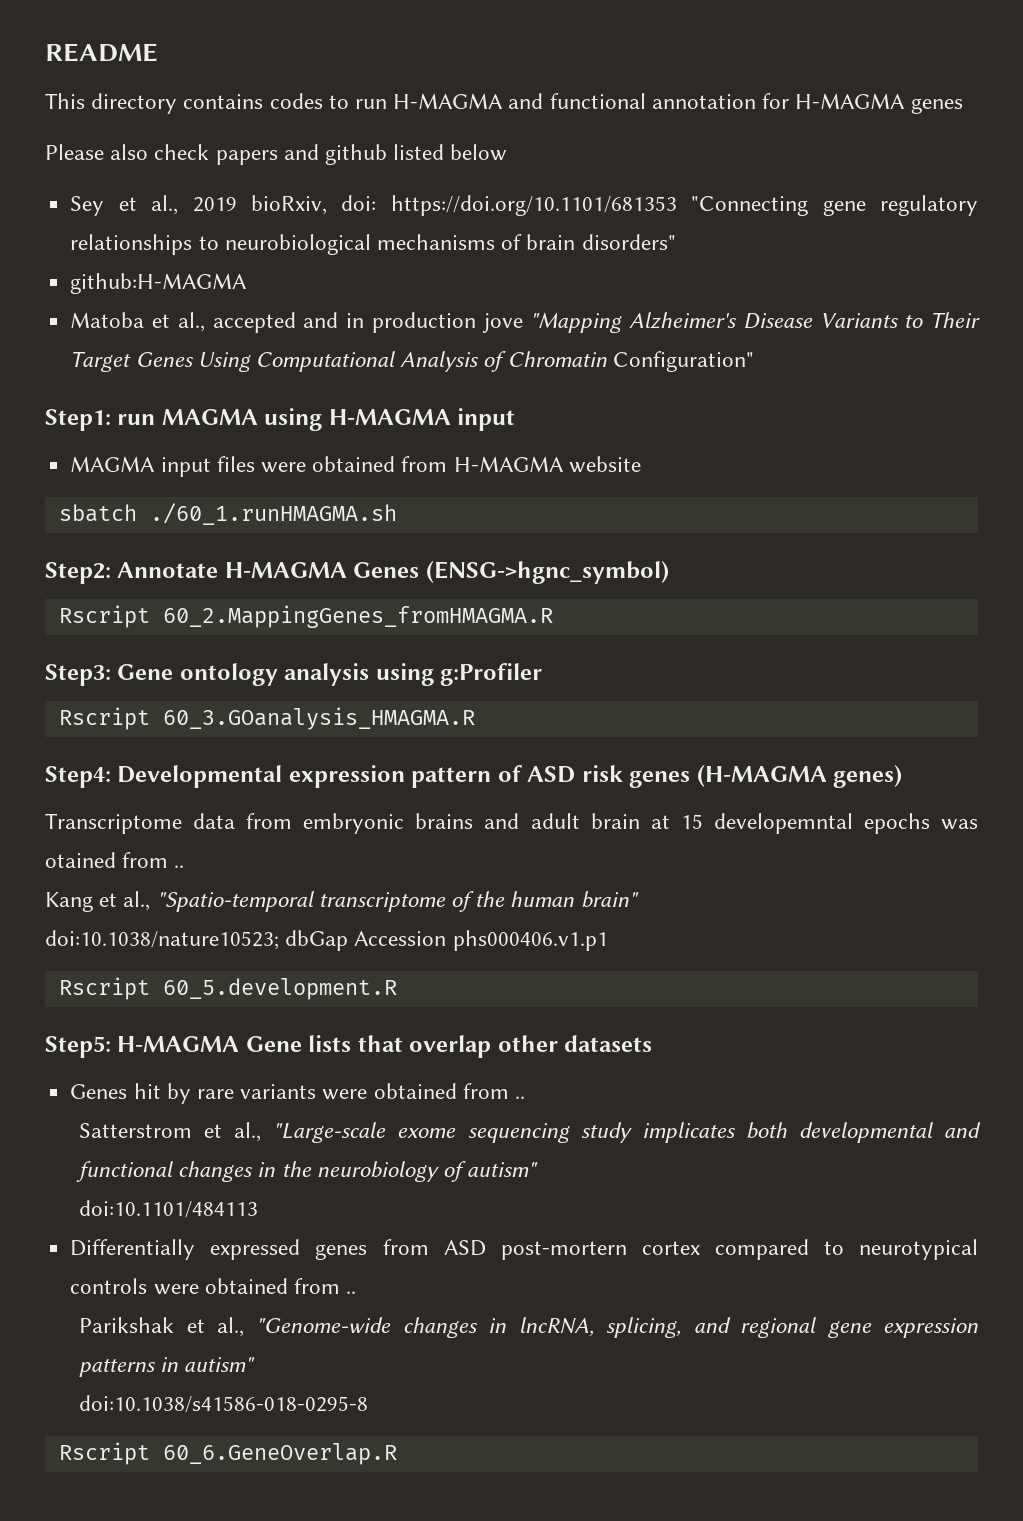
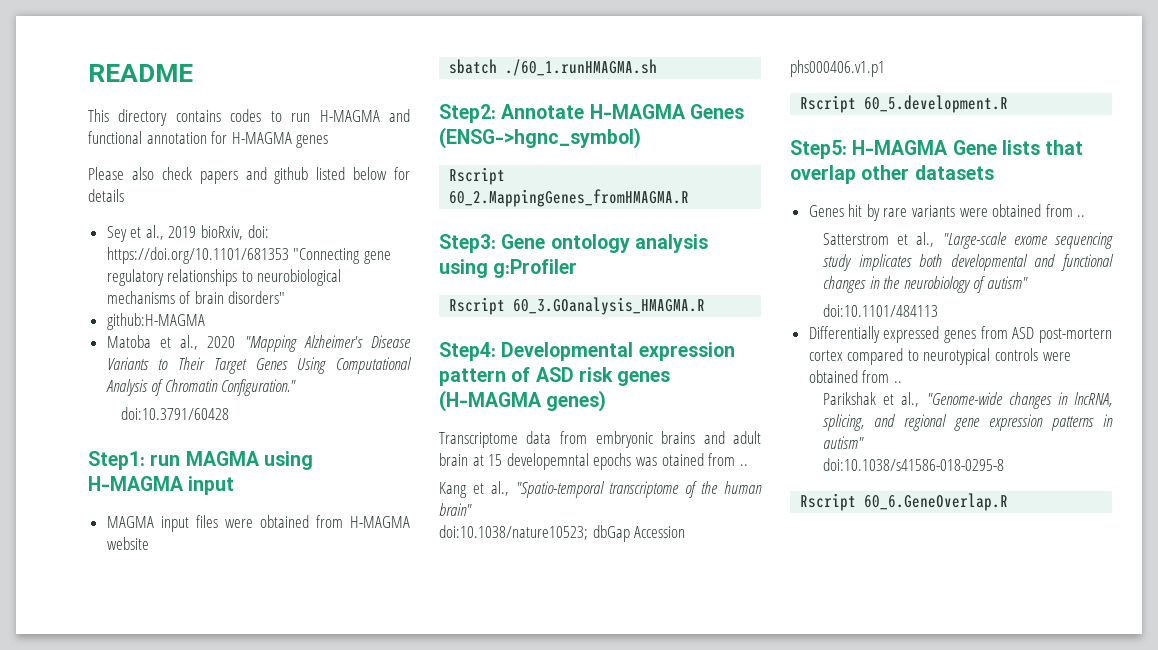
(508, 152) none -> [394,167,410,180] [88,189,124,202] for details
[212,312,523,333] accepted and in production jove -> [207,336,236,348] 2020
[612,351,754,372] Configuration" -> [221,379,297,396] [121,407,230,420] Configuration." // doi:10.3791/60428

